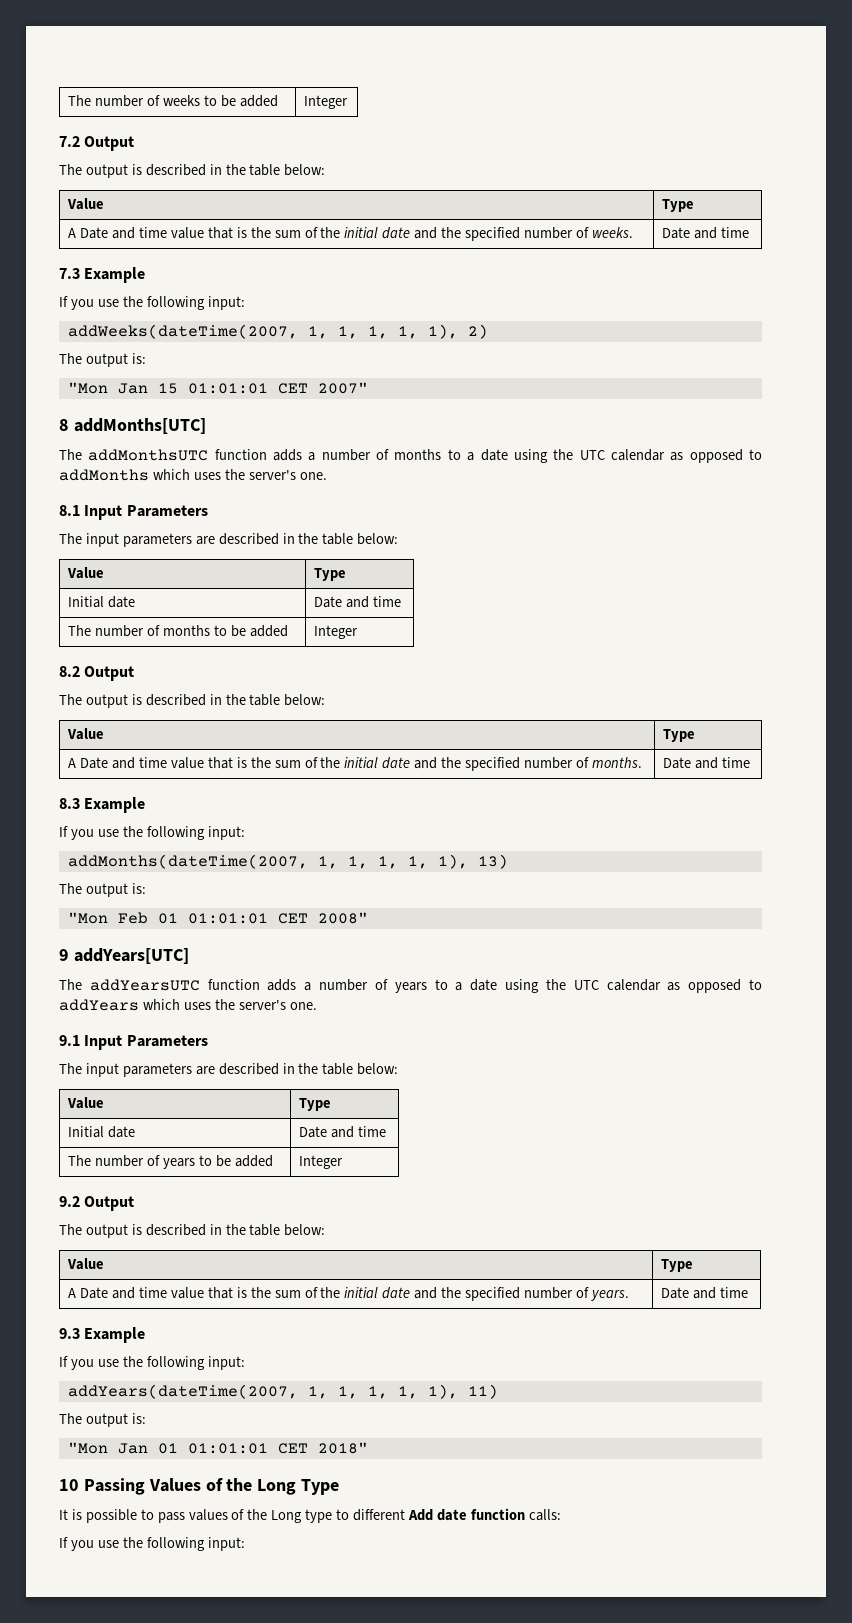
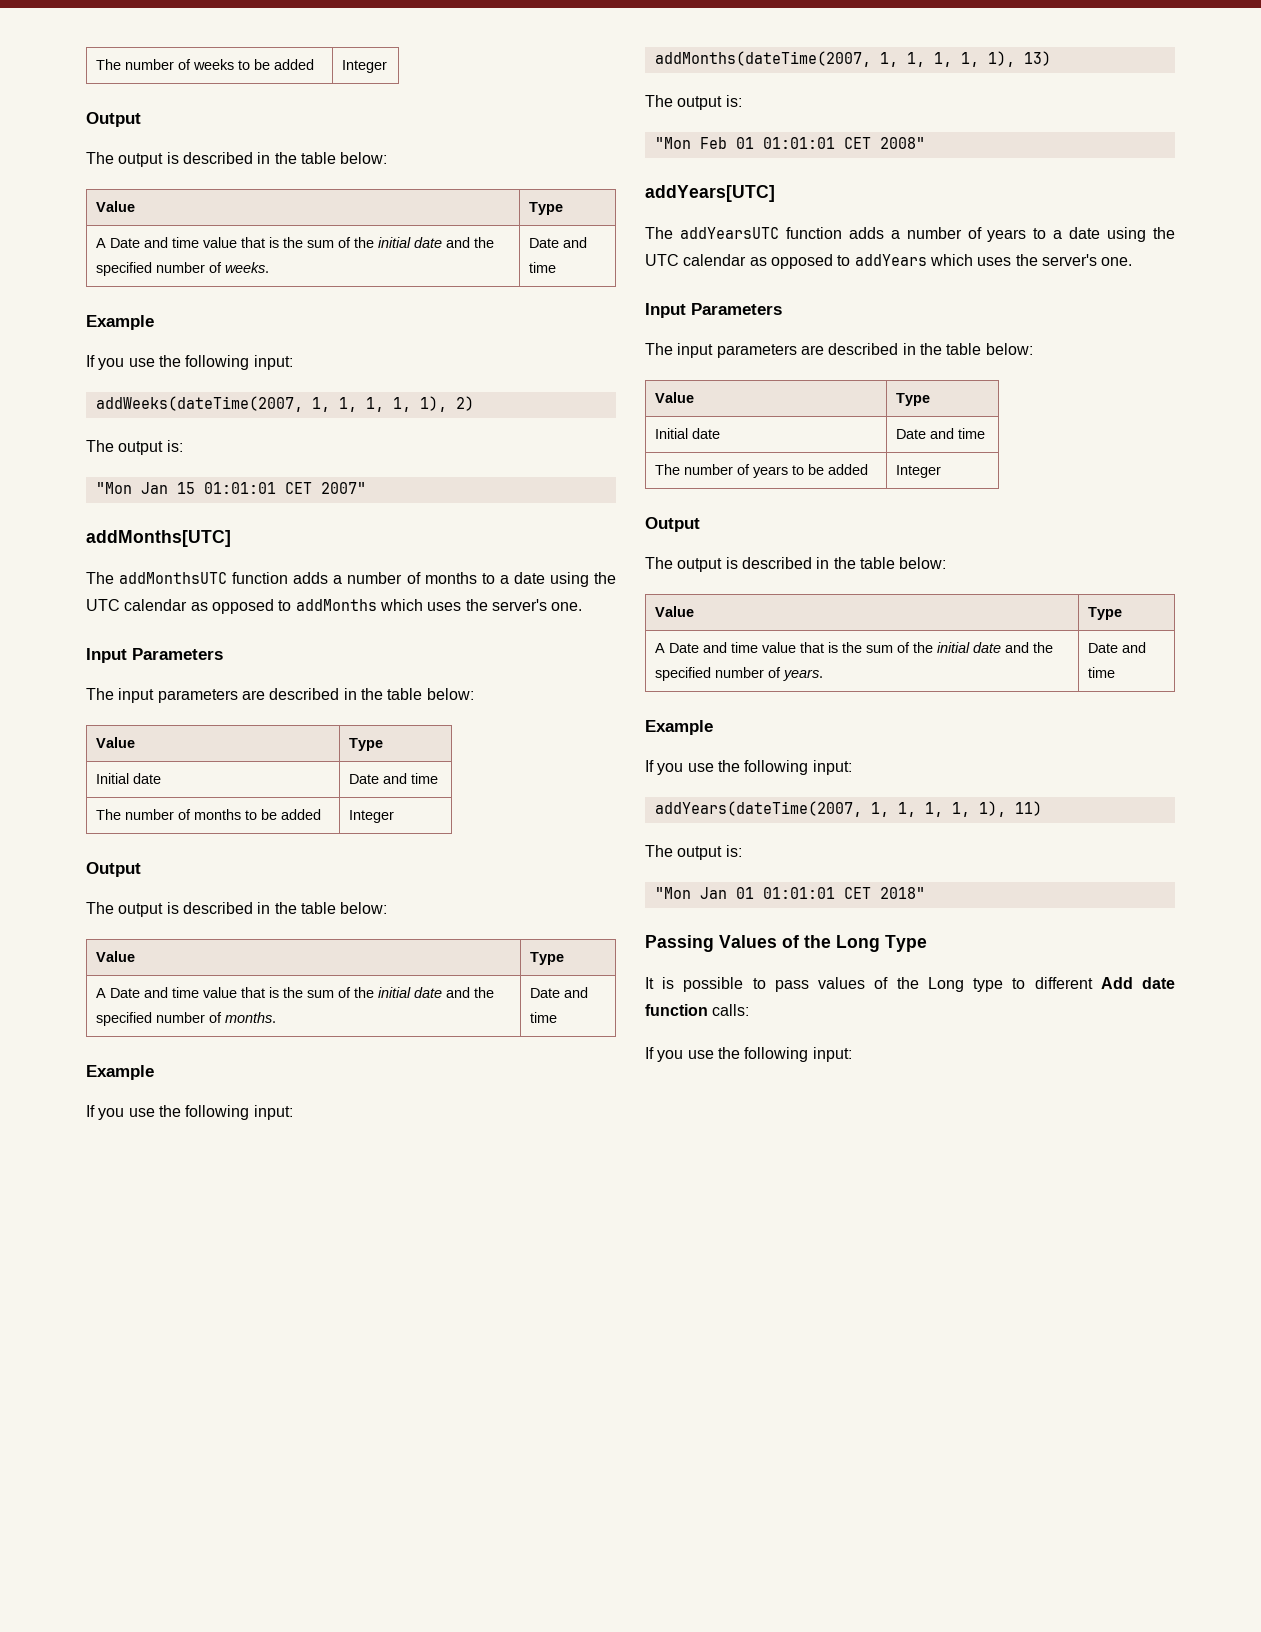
[59,136,80,147] 7.2 -> (388, 66) none
[59,268,80,279] 7.3 -> (557, 267) none
[59,419,69,431] 8 -> (366, 488) none
[59,505,80,516] 8.1 -> (583, 606) none
[59,666,80,677] 8.2 -> (395, 816) none
[59,798,80,809] 8.3 -> (558, 1017) none
[59,949,69,961] 9 -> (925, 143) none
[59,1035,80,1046] 9.1 -> (1133, 261) none
[59,1196,80,1207] 9.2 -> (942, 471) none
[59,1328,80,1339] 9.3 -> (1116, 672) none
[59,1479,79,1491] 10 -> (925, 893) none

